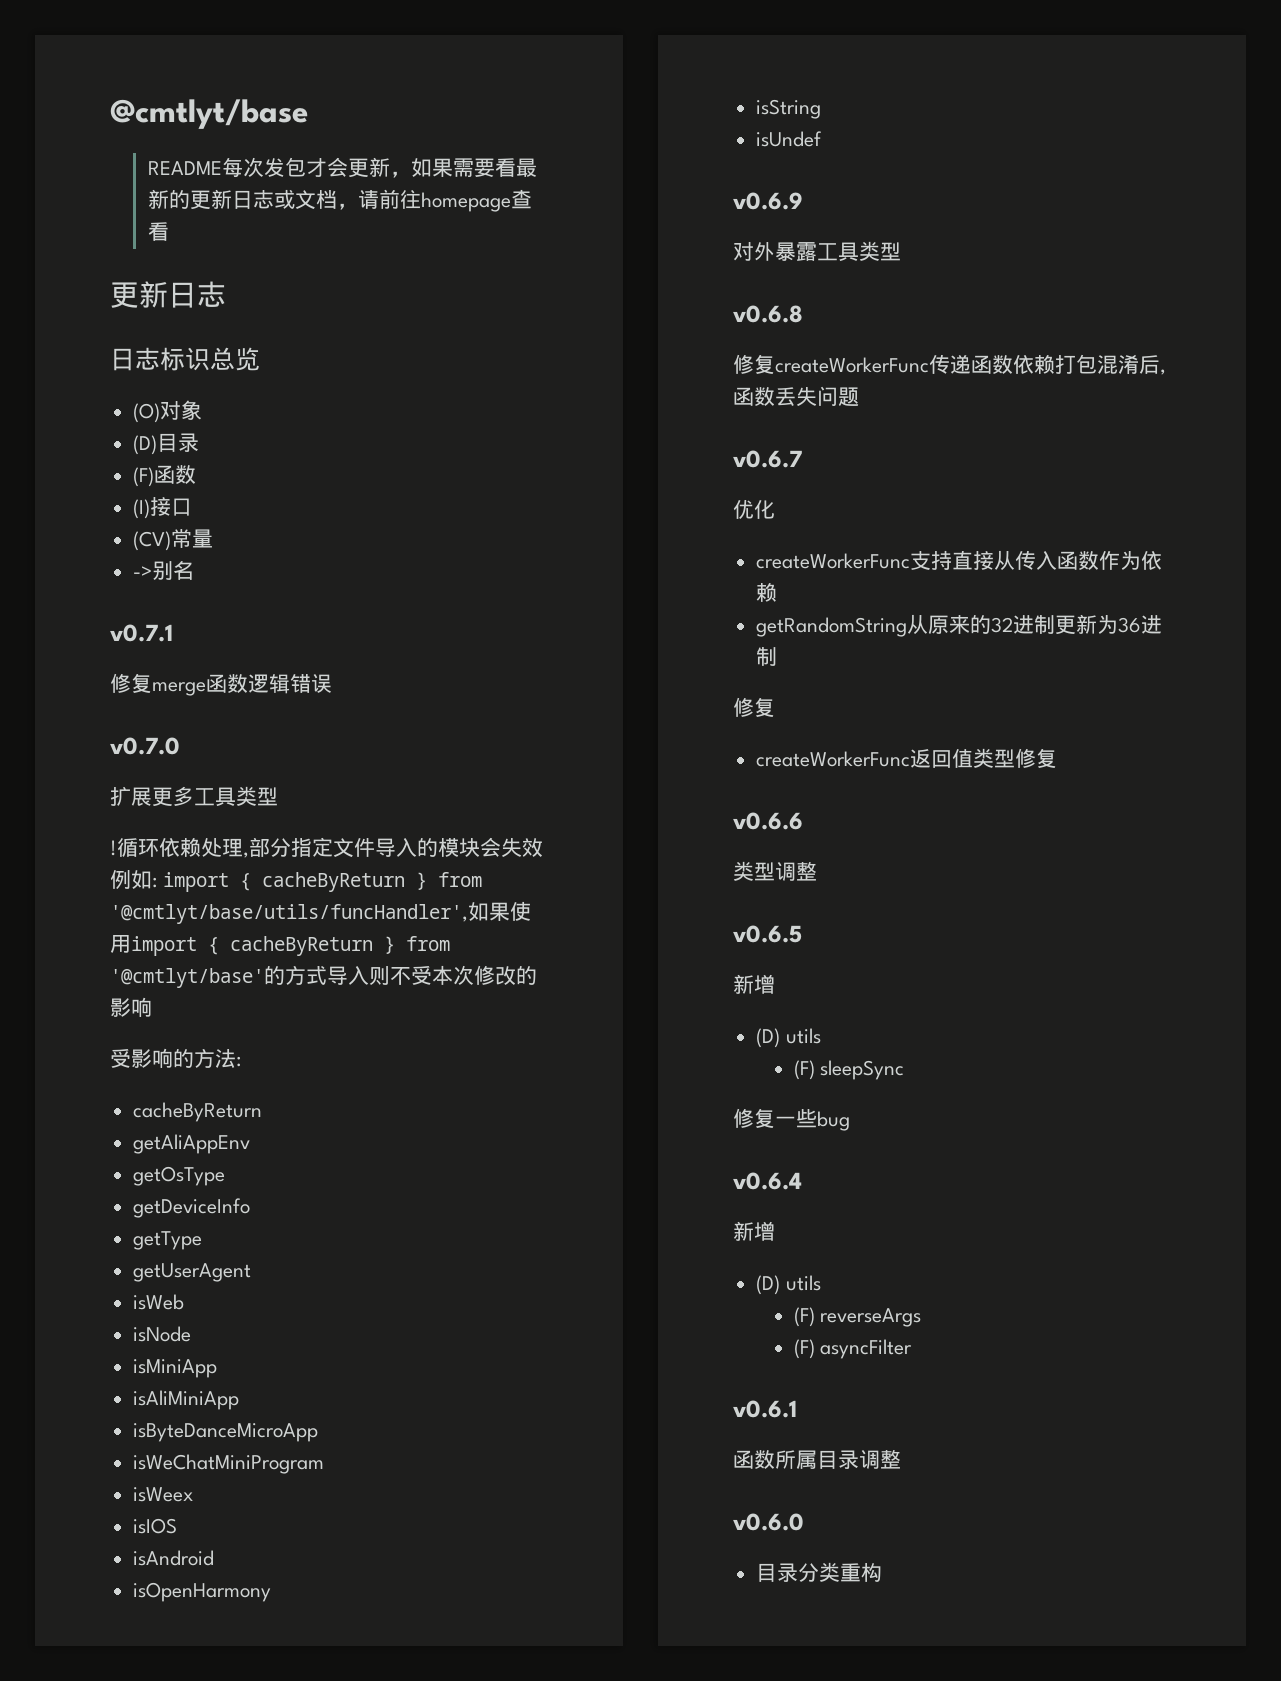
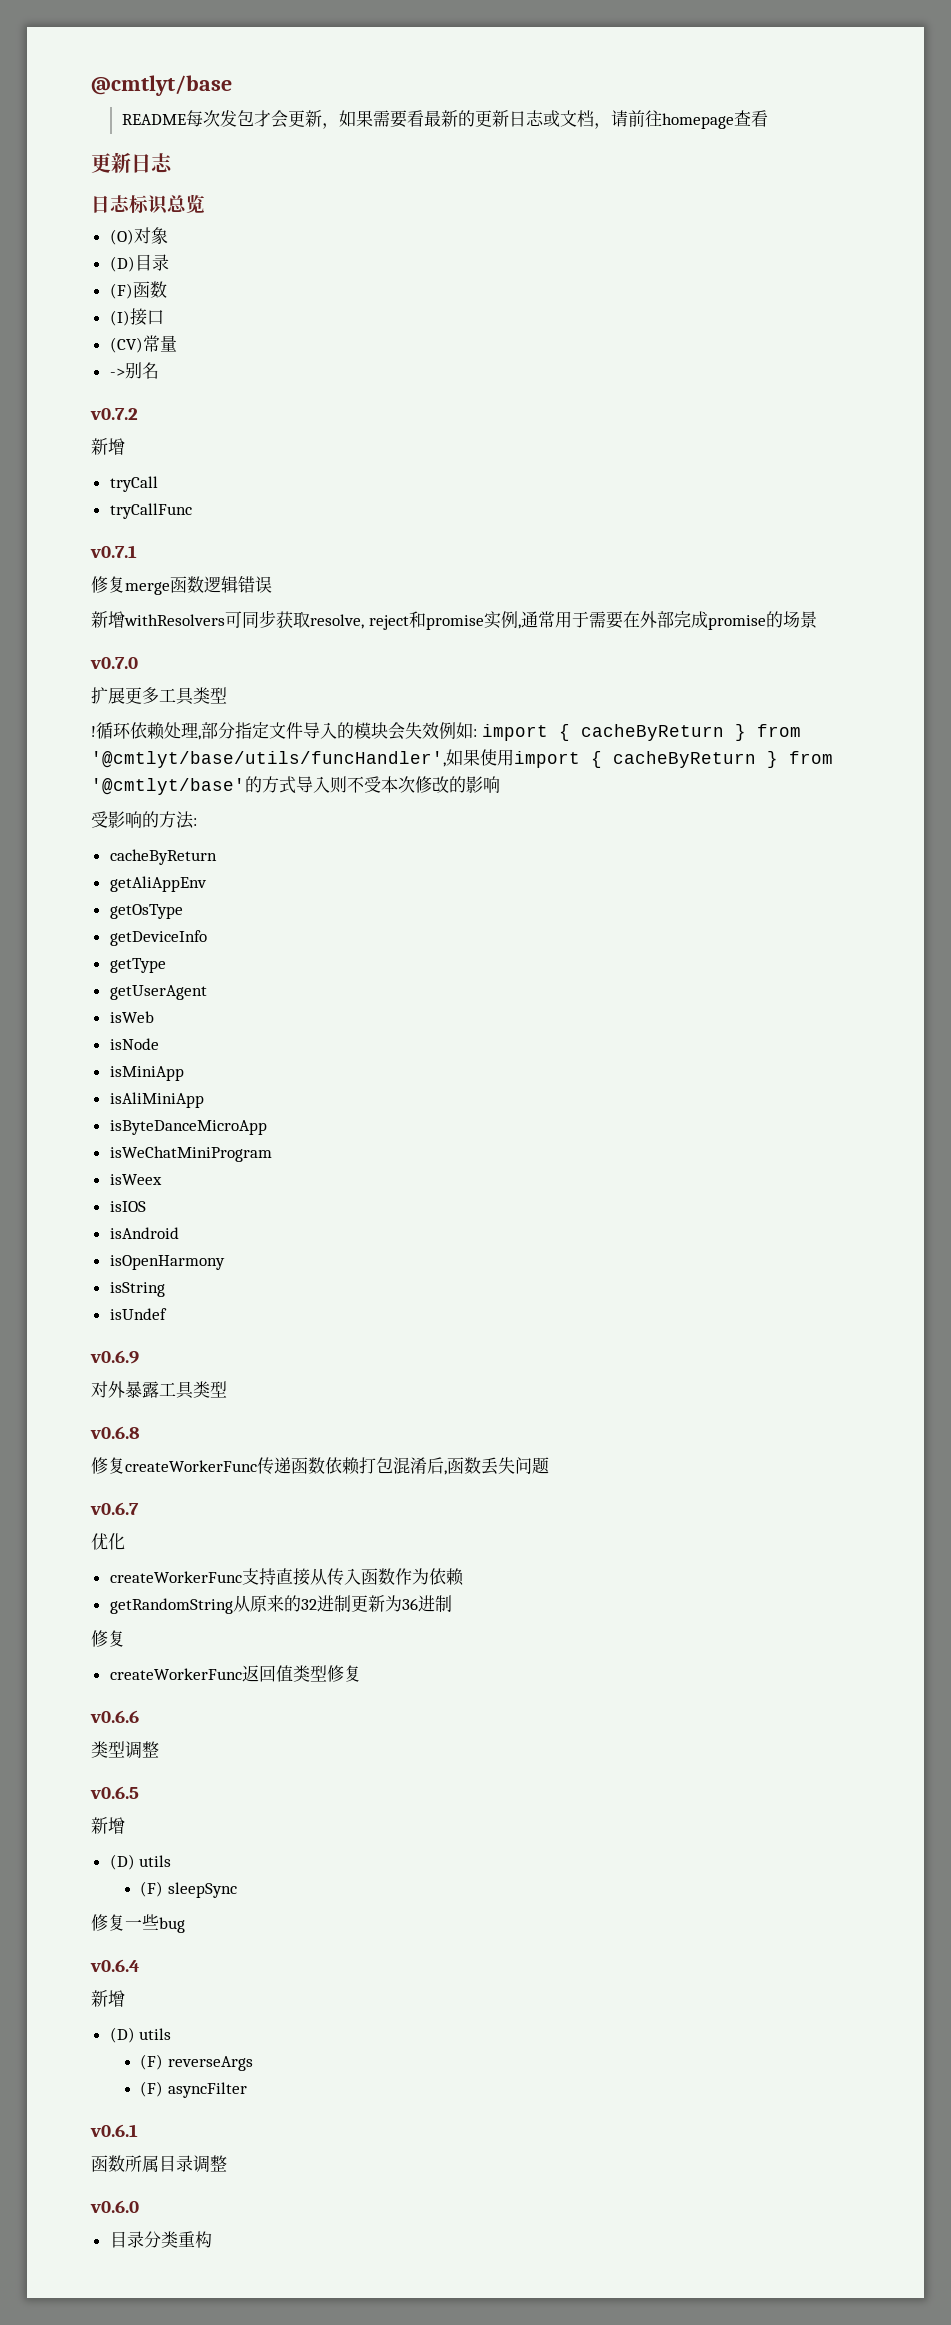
(195, 570) none -> [90,408,138,420] [91,438,125,455] [109,476,158,492] [109,503,192,519] // v0.7.2 // 新增 // tryCall // tryCallFunc
(332, 683) none -> [91,610,817,630] // 新增withResolvers可同步获取resolve, reject和promise实例,通常用于需要在外部完成promise的场景

